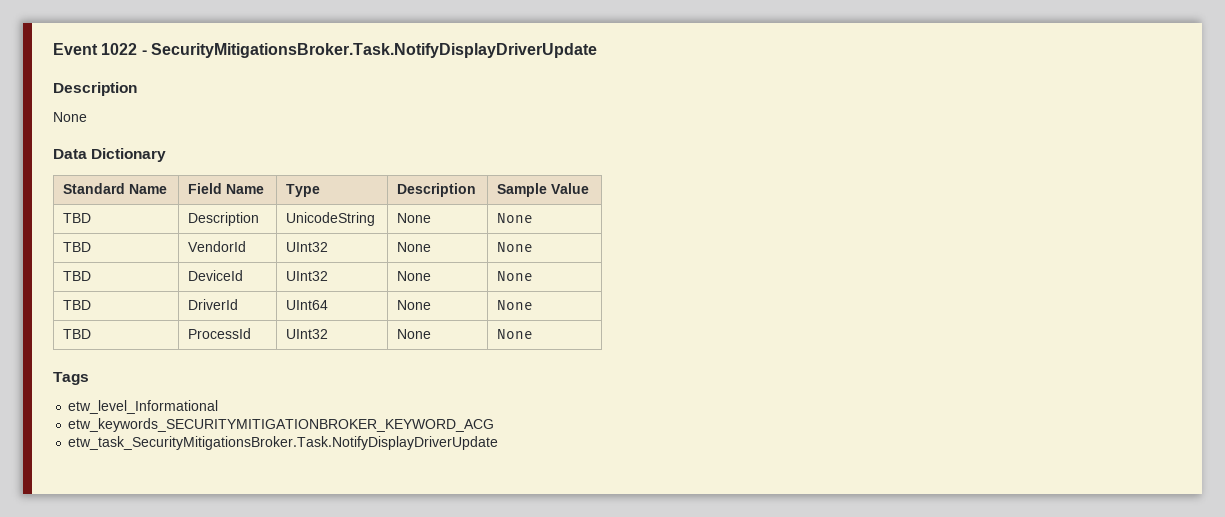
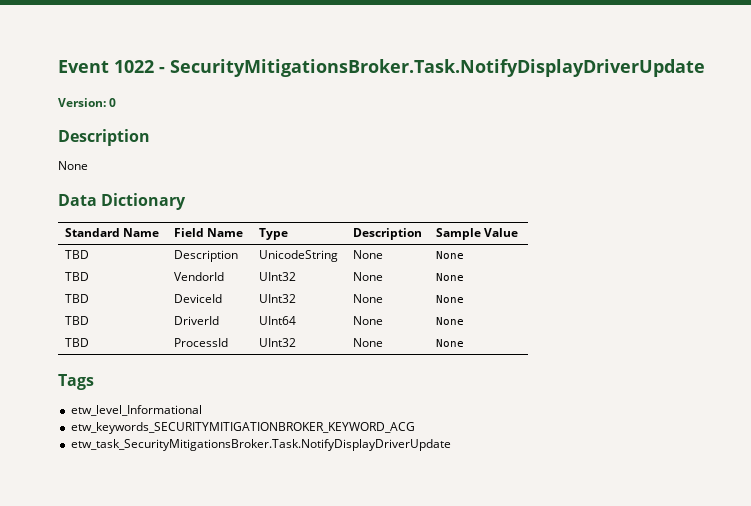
(597, 50) none -> [58,98,117,107] // Version: 0

